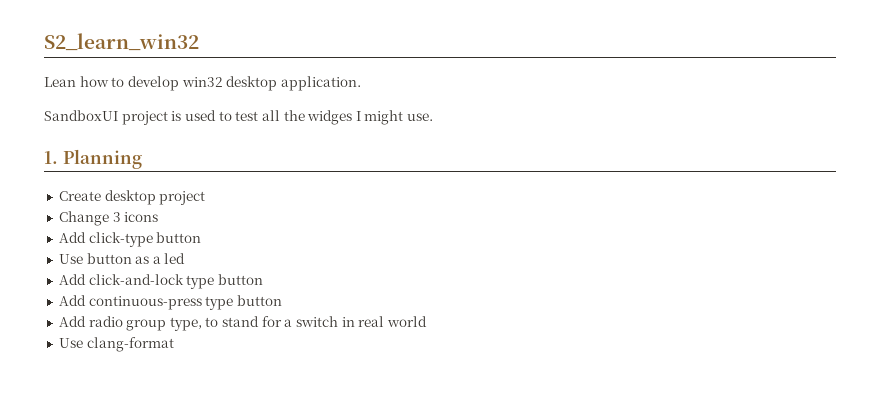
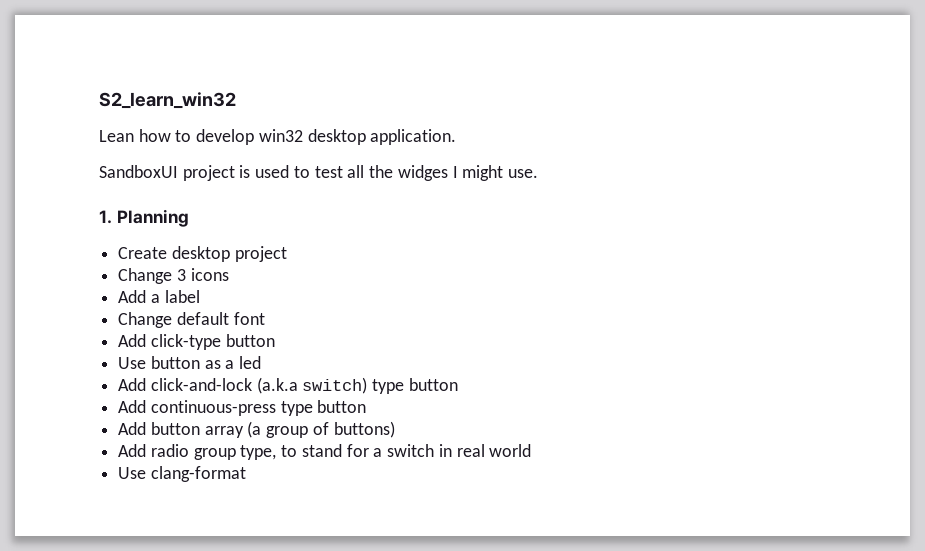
(159, 217) none -> [118,290,200,303] [118,312,265,328] // Add a label // Change default font
(184, 279) none -> [256,377,368,394] (a.k.a switch)
(282, 300) none -> [118,421,395,438] // Add button array (a group of buttons)

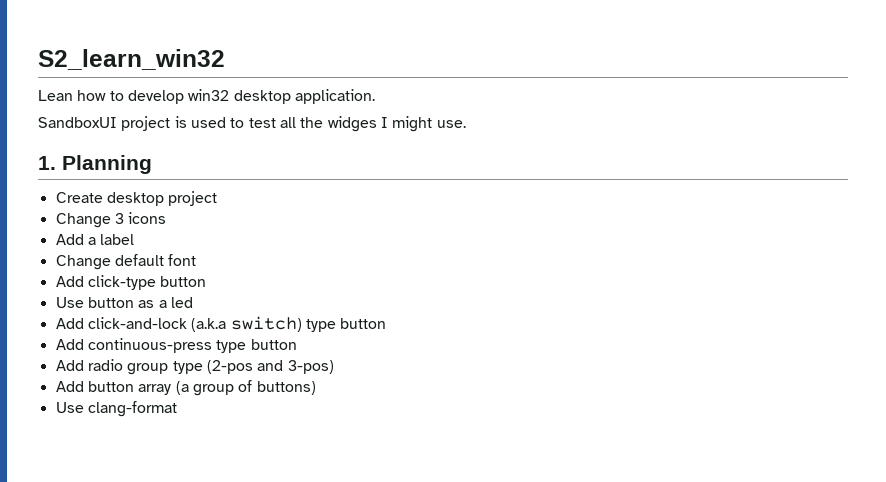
(367, 406) none -> [55,359,334,375] // Add radio group type (2-pos and 3-pos)
[118,444,532,460] // Add radio group type, to stand for a switch in real world -> (316, 388) none

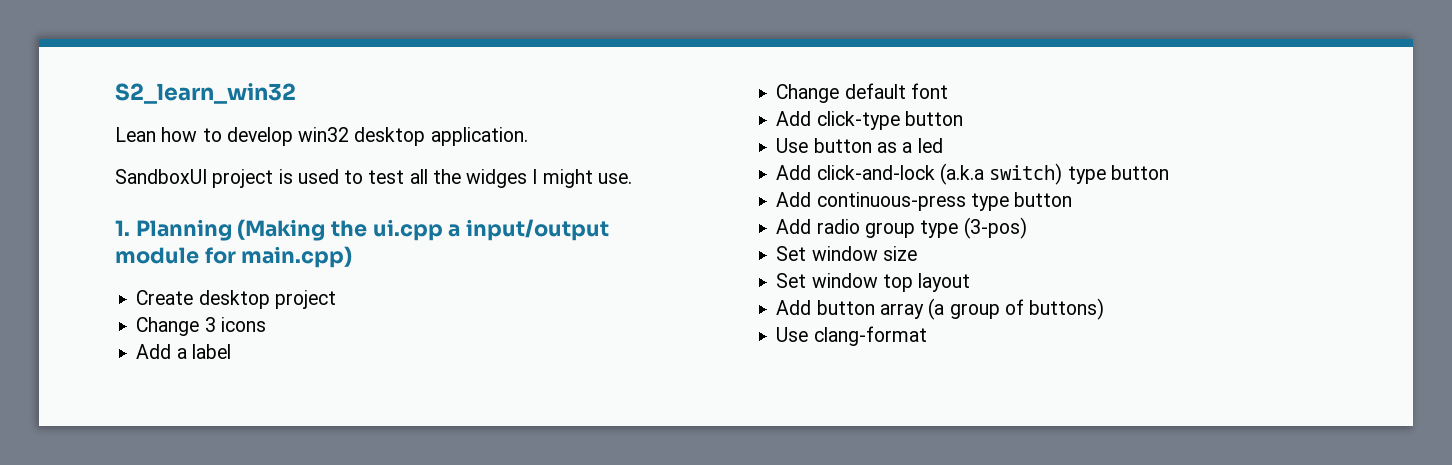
(152, 164) none -> [237,219,610,241] [115,246,353,268] (Making the ui.cpp a input/output module for main.cpp)
[206,360,334,374] (2-pos and 3-pos) -> [963,217,1027,239] [776,246,917,261] [776,273,971,292] (3-pos) // Set window size // Set window top layout

